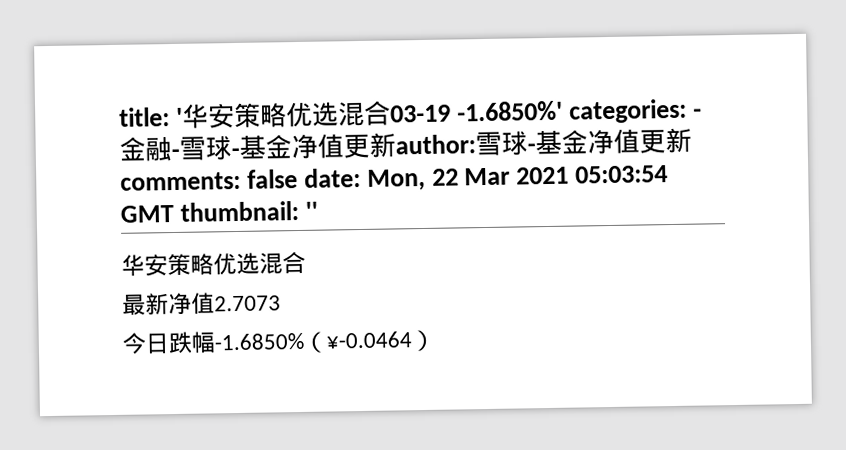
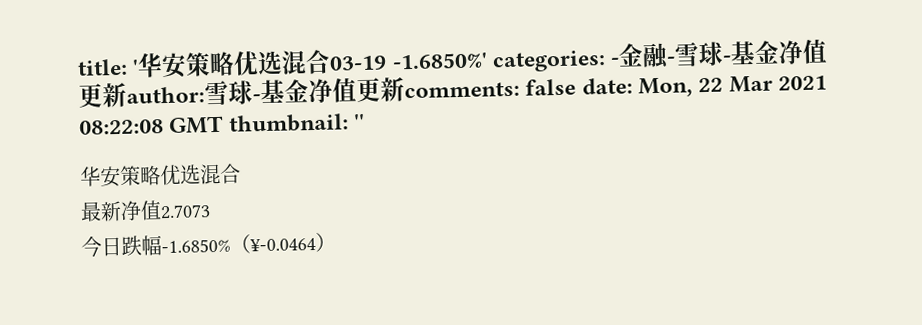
[575,165,669,184] 05:03:54 -> [79,119,164,135] 08:22:08

